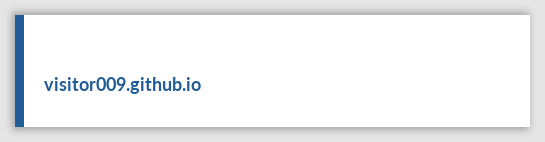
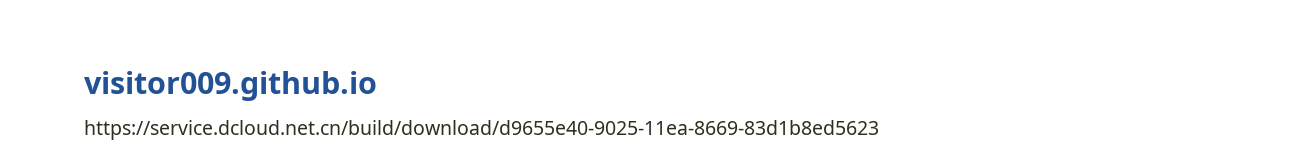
(201, 85) none -> [84,120,879,140] // https://service.dcloud.net.cn/build/download/d9655e40-9025-11ea-8669-83d1b8ed5623

